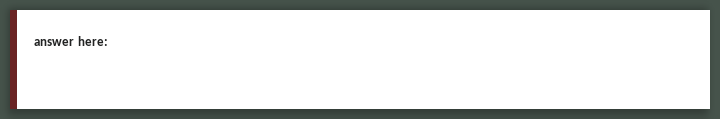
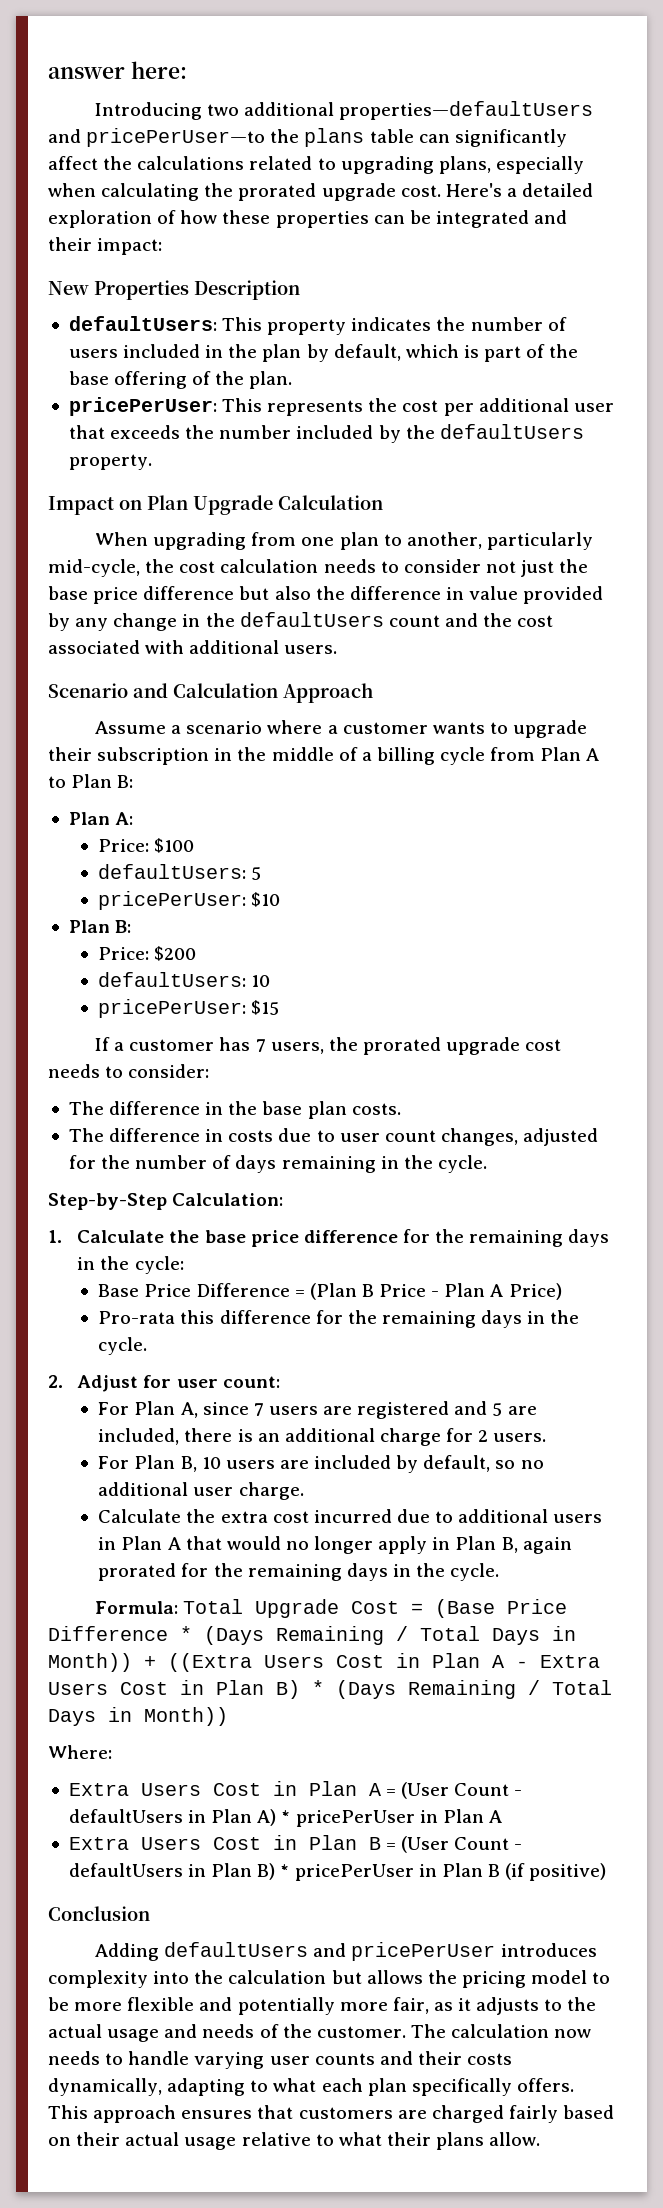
(108, 41) none -> [95,101,594,120] [48,128,567,147] [48,156,584,174] [48,183,594,201] [48,210,568,228] [48,237,163,255] [48,280,300,300] [68,316,567,335] [68,344,579,362] [68,371,293,389] [68,397,614,416] [68,424,584,443] [68,454,152,470] [48,495,383,515] [95,532,593,550] [48,559,589,577] [48,586,604,604] [48,612,554,631] [48,640,338,654] [48,683,373,703] [95,720,588,738] [48,747,600,765] [48,774,134,788] [68,812,134,825] [98,838,195,853] [98,864,262,880] [98,891,281,910] [68,920,132,933] [98,946,197,961] [98,972,271,987] [98,999,280,1018] [95,1037,562,1055] [48,1064,210,1078] [68,1101,401,1119] [68,1128,599,1146] [68,1155,487,1173] [48,1193,284,1210] [48,1229,610,1247] [77,1256,184,1274] [98,1283,562,1300] [98,1310,580,1328] [98,1337,148,1355] [48,1375,280,1392] [98,1401,537,1419] [98,1428,547,1446] [98,1455,544,1473] [98,1482,304,1500] [98,1509,603,1523] [98,1536,572,1554] [98,1563,500,1581] [95,1599,568,1618] [48,1626,576,1645] [48,1653,600,1672] [48,1680,612,1699] [48,1707,228,1726] [48,1745,112,1759] [68,1781,523,1799] [68,1809,502,1827] [68,1835,523,1853] [68,1863,607,1881] [48,1906,150,1921] [95,1942,597,1961] [48,1970,611,1988] [48,1997,597,2015] [48,2024,592,2042] [48,2051,513,2069] [48,2078,574,2096] [48,2105,615,2123] [48,2132,541,2150] // Introducing two additional properties—defaultUsers and pricePerUser—to the plans table can significantly affect the calculations related to upgrading plans, especially when calculating the prorated upgrade cost. Here's a detailed exploration of how these properties can be integrated and their impact: // New Properties Description // defaultUsers: This property indicates the number of users included in the plan by default, which is part of the base offering of the plan. // pricePerUser: This represents the cost per additional user that exceeds the number included by the defaultUsers property. // Impact on Plan Upgrade Calculation // When upgrading from one plan to another, particularly mid-cycle, the cost calculation needs to consider not just the base price difference but also the difference in value provided by any change in the defaultUsers count and the cost associated with additional users. // Scenario and Calculation Approach // Assume a scenario where a customer wants to upgrade their subscription in the middle of a billing cycle from Plan A to Plan B: // Plan A: // Price: $100 // defaultUsers: 5 // pricePerUser: $10 // Plan B: // Price: $200 // defaultUsers: 10 // pricePerUser: $15 // If a customer has 7 users, the prorated upgrade cost needs to consider: // The difference in the base plan costs. // The difference in costs due to user count changes, adjusted for the number of days remaining in the cycle. // Step-by-Step Calculation: // 1. Calculate the base price difference for the remaining days in the cycle: // Base Price Difference = (Plan B Price - Plan A Price) // Pro-rata this difference for the remaining days in the cycle. // 2. Adjust for user count: // For Plan A, since 7 users are registered and 5 are included, there is an additional charge for 2 users. // For Plan B, 10 users are included by default, so no additional user charge. // Calculate the extra cost incurred due to additional users in Plan A that would no longer apply in Plan B, again prorated for the remaining days in the cycle. // Formula: Total Upgrade Cost = (Base Price Difference * (Days Remaining / Total Days in Month)) + ((Extra Users Cost in Plan A - Extra Users Cost in Plan B) * (Days Remaining / Total Days in Month)) // Where: // Extra Users Cost in Plan A = (User Count - defaultUsers in Plan A) * pricePerUser in Plan A // Extra Users Cost in Plan B = (User Count - defaultUsers in Plan B) * pricePerUser in Plan B (if positive) // Conclusion // Adding defaultUsers and pricePerUser introduces complexity into the calculation but allows the pricing model to be more flexible and potentially more fair, as it adjusts to the actual usage and needs of the customer. The calculation now needs to handle varying user counts and their costs dynamically, adapting to what each plan specifically offers. This approach ensures that customers are charged fairly based on their actual usage relative to what their plans allow.

